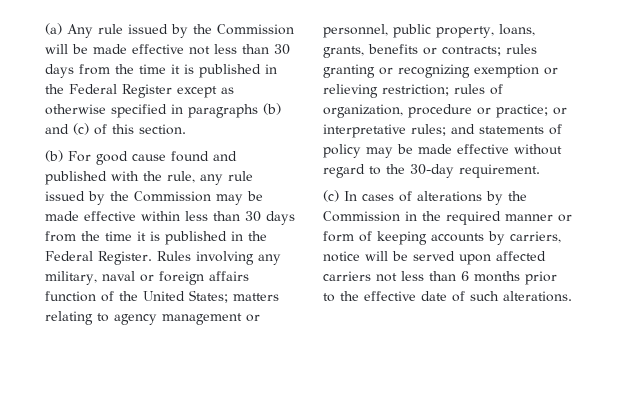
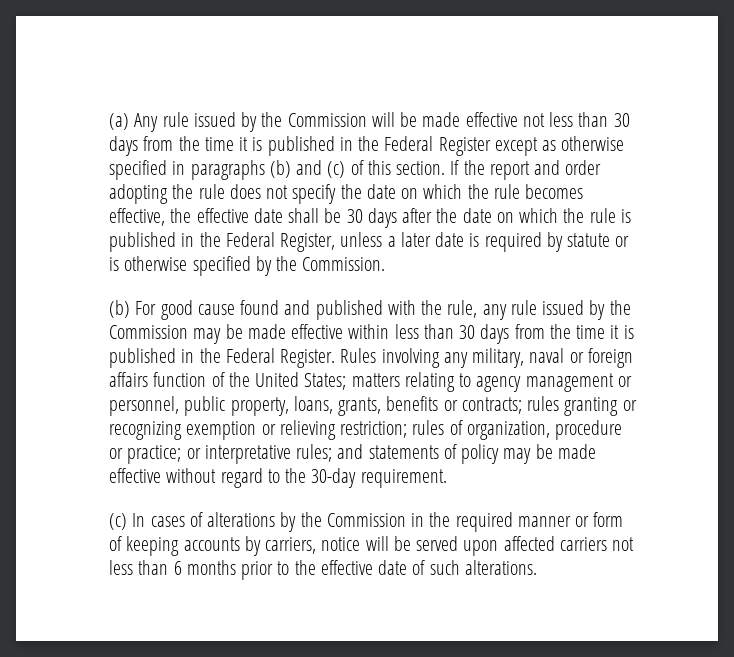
(186, 129) none -> [450,160,602,180] [109,184,584,204] [109,208,631,228] [109,232,630,252] [109,256,386,276] If the report and order adopting the rule does not specify the date on which the rule becomes effective, the effective date shall be 30 days after the date on which the rule is published in the Federal Register, unless a later date is required by statute or is otherwise specified by the Commission.

